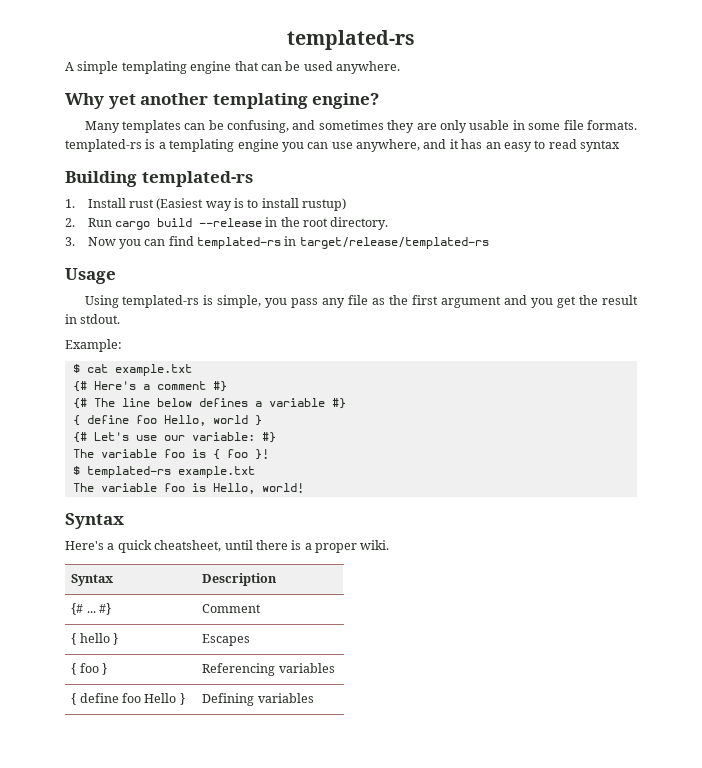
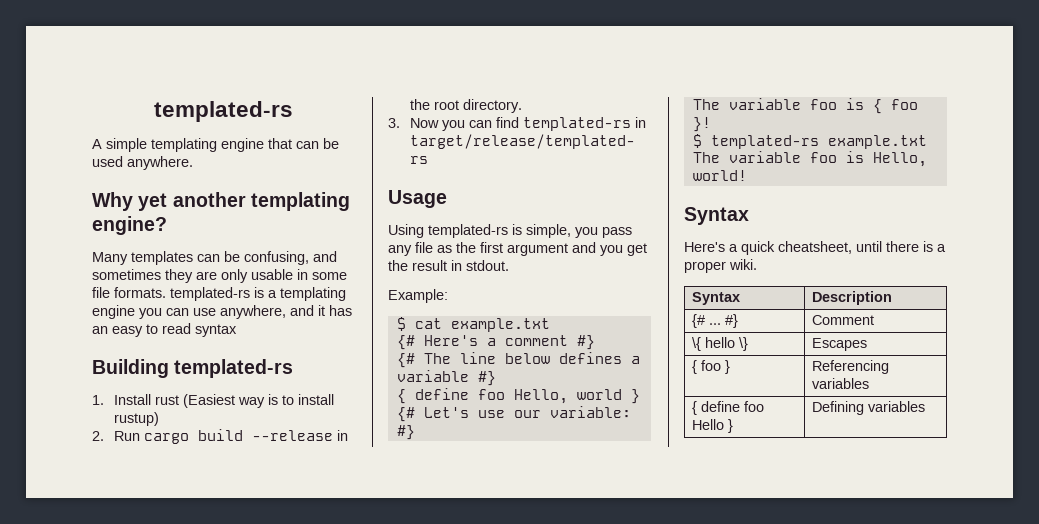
[71,633,119,645] { hello } -> [692,337,749,351] \{ hello \}

